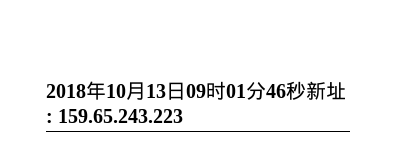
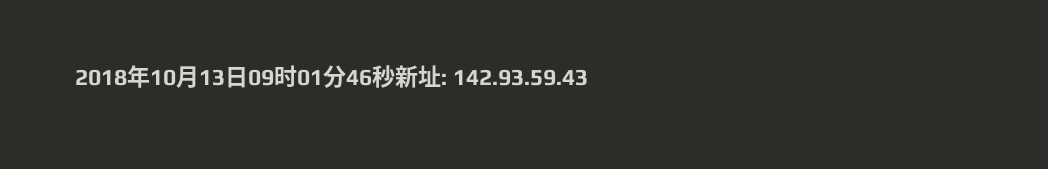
[58,109,184,123] 159.65.243.223 -> [453,69,589,86] 142.93.59.43

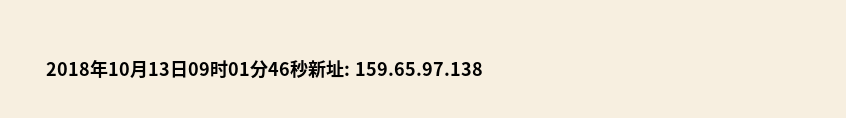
[453,69,589,86] 142.93.59.43 -> [354,62,483,76] 159.65.97.138

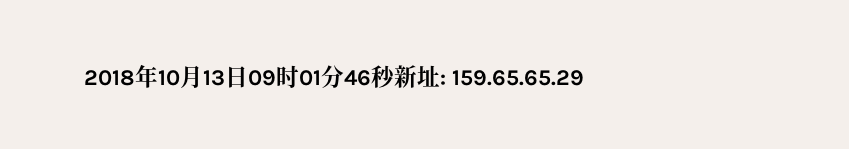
[354,62,483,76] 159.65.97.138 -> [452,70,585,86] 159.65.65.29

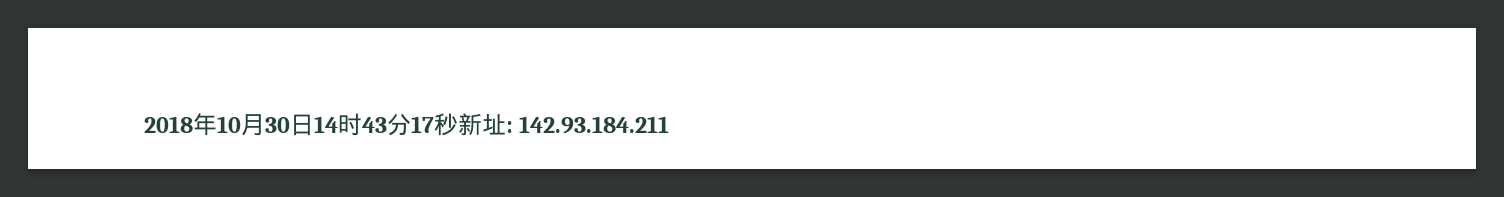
[203,65,371,88] 13日09时01分46 -> [265,113,434,136] 30日14时43分17
[452,70,585,86] 159.65.65.29 -> [519,116,670,134] 142.93.184.211

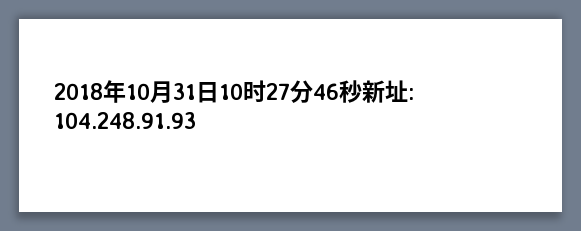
[265,113,434,136] 30日14时43分17 -> [173,80,339,103] 31日10时27分46
[519,116,670,134] 142.93.184.211 -> [54,112,196,129] 104.248.91.93

